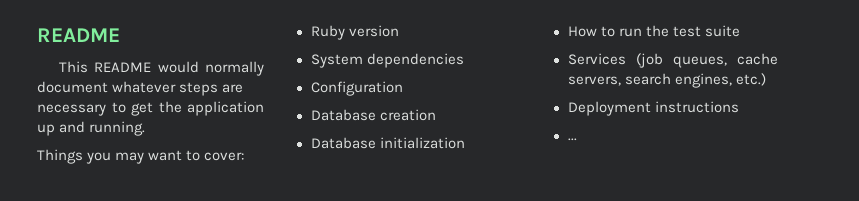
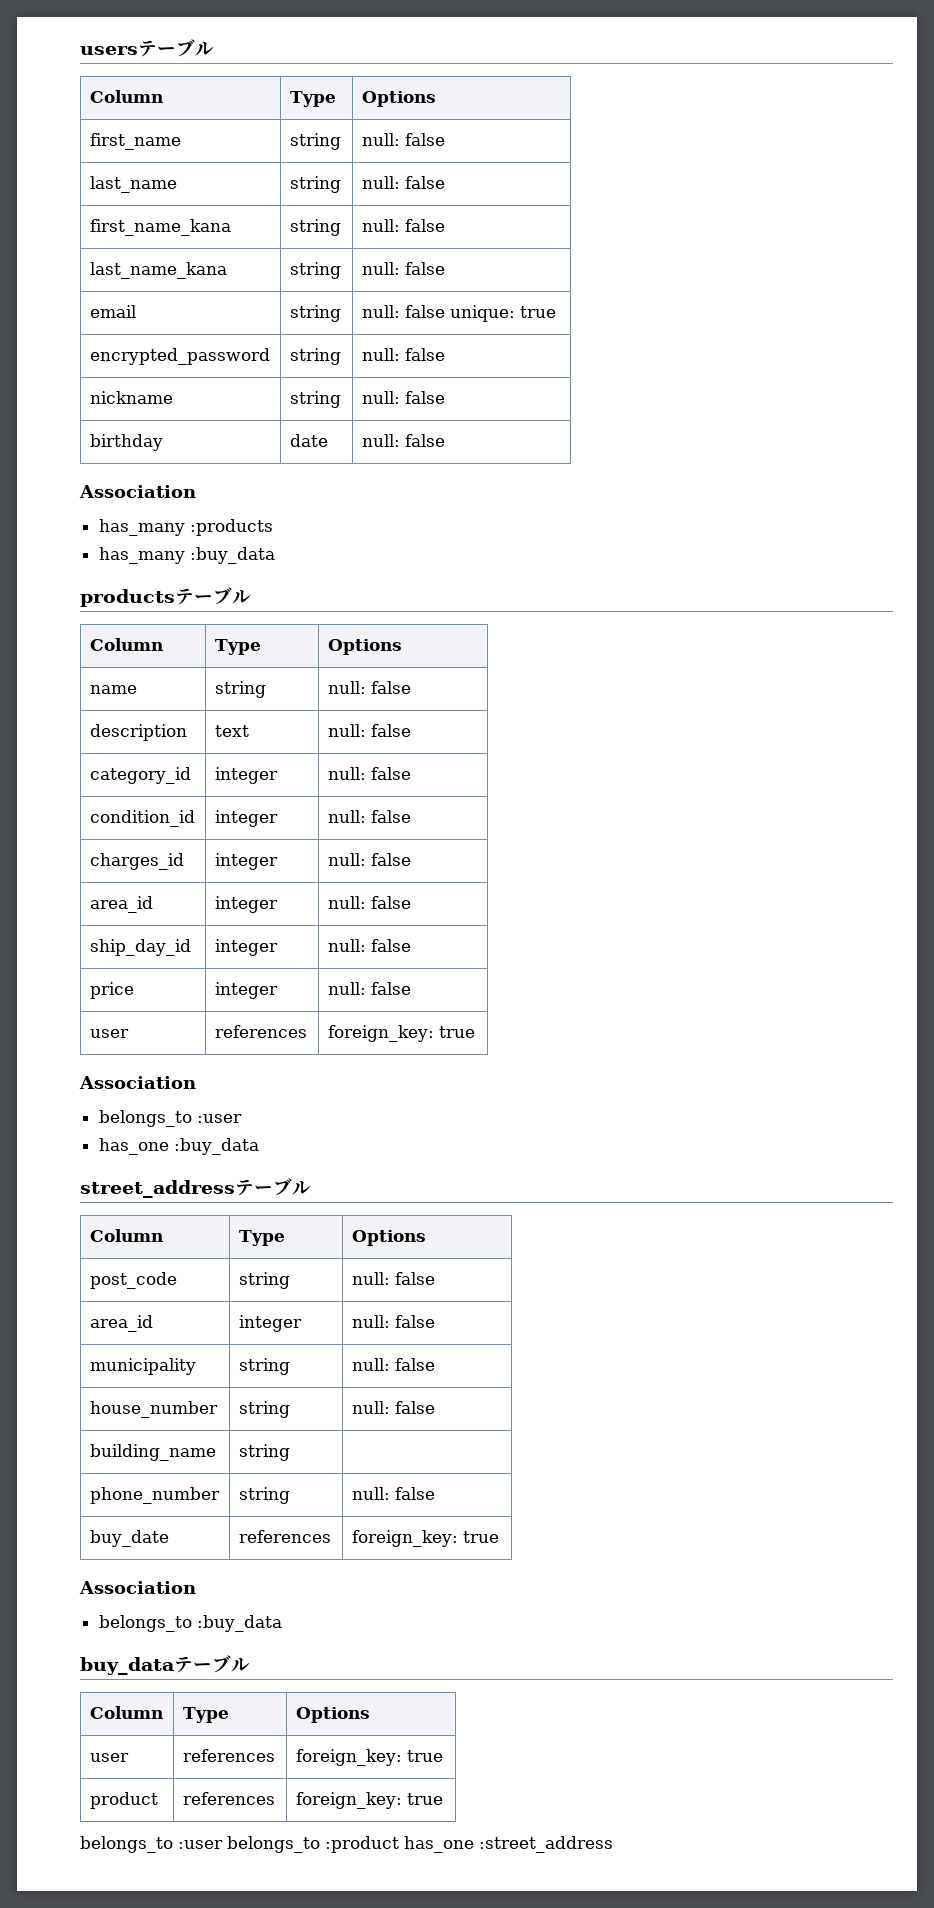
[37,28,120,42] [58,61,264,76] [37,81,244,96] [37,101,264,116] [37,121,146,136] [37,149,245,164] [310,25,399,40] [310,53,464,68] [310,81,403,96] [310,109,436,121] [310,137,465,149] [567,25,740,37] [567,53,778,68] [567,73,766,88] [567,101,739,116] [567,138,577,141] README // This README would normally document whatever steps are necessary to get the application up and running. // Things you may want to cover: // Ruby version // System dependencies // Configuration // Database creation // Database initialization // How to run the test suite // Services (job queues, cache servers, search engines, etc.) // Deployment instructions // ... -> [80,39,214,57] [89,90,163,103] [289,91,336,107] [361,91,436,107] [89,133,181,150] [289,133,341,150] [361,133,445,146] [89,176,177,193] [289,176,341,193] [361,176,445,189] [89,219,231,236] [289,219,341,236] [361,219,445,232] [89,262,227,279] [289,262,341,279] [361,262,445,275] [89,305,136,318] [289,305,341,322] [361,305,556,322] [89,348,270,365] [289,348,341,365] [361,348,445,361] [89,391,173,404] [289,391,341,408] [361,391,445,404] [89,434,163,451] [289,434,328,447] [361,434,445,447] [79,485,196,498] [98,519,273,536] [98,547,275,564] [80,587,251,607] [89,638,163,651] [214,639,261,655] [327,639,402,655] [89,685,137,694] [214,681,266,698] [327,681,411,694] [89,724,187,741] [214,725,249,737] [327,724,411,737] [89,767,191,784] [214,767,278,784] [327,767,411,780] [89,810,195,827] [214,810,278,827] [327,810,411,823] [89,853,184,870] [214,853,278,870] [327,853,411,866] [89,896,153,913] [214,896,278,913] [327,896,411,909] [89,939,191,956] [214,939,278,956] [327,939,411,952] [89,982,134,999] [214,982,278,999] [327,982,411,995] [89,1029,129,1038] [214,1025,307,1038] [327,1025,475,1042] [79,1076,196,1089] [98,1110,242,1127] [98,1138,259,1155] [80,1178,311,1198] [89,1229,163,1242] [238,1230,285,1246] [351,1230,426,1246] [89,1272,177,1289] [238,1272,290,1289] [351,1272,435,1285] [89,1315,153,1332] [238,1315,302,1332] [351,1315,435,1328] [89,1358,196,1375] [238,1358,290,1375] [351,1358,435,1371] [89,1401,218,1418] [238,1401,290,1418] [351,1401,435,1414] [89,1444,216,1461] [238,1444,290,1461] [89,1487,220,1504] [238,1487,290,1504] [351,1487,435,1500] [89,1530,169,1547] [238,1530,331,1543] [351,1530,499,1547] [79,1581,196,1594] [98,1615,282,1632] [80,1655,250,1675] [89,1706,163,1719] [182,1707,229,1723] [295,1707,370,1723] [89,1753,129,1762] [182,1749,275,1762] [295,1749,443,1766] [89,1792,158,1809] [182,1792,275,1805] [295,1792,443,1809] [80,1836,613,1853] usersテーブル // Column | Type | Options // first_name | string | null: false // last_name | string | null: false // first_name_kana | string | null: false // last_name_kana | string | null: false // email | string | null: false unique: true // encrypted_password | string | null: false // nickname | string | null: false // birthday | date | null: false // Association // has_many :products // has_many :buy_data // productsテーブル // Column | Type | Options // name | string | null: false // description | text | null: false // category_id | integer | null: false // condition_id | integer | null: false // charges_id | integer | null: false // area_id | integer | null: false // ship_day_id | integer | null: false // price | integer | null: false // user | references | foreign_key: true // Association // belongs_to :user // has_one :buy_data // street_addressテーブル // Column | Type | Options // post_code | string | null: false // area_id | integer | null: false // municipality | string | null: false // house_number | string | null: false // building_name | string | // phone_number | string | null: false // buy_date | references | foreign_key: true // Association // belongs_to :buy_data // buy_dataテーブル // Column | Type | Options // user | references | foreign_key: true // product | references | foreign_key: true // belongs_to :user belongs_to :product has_one :street_address

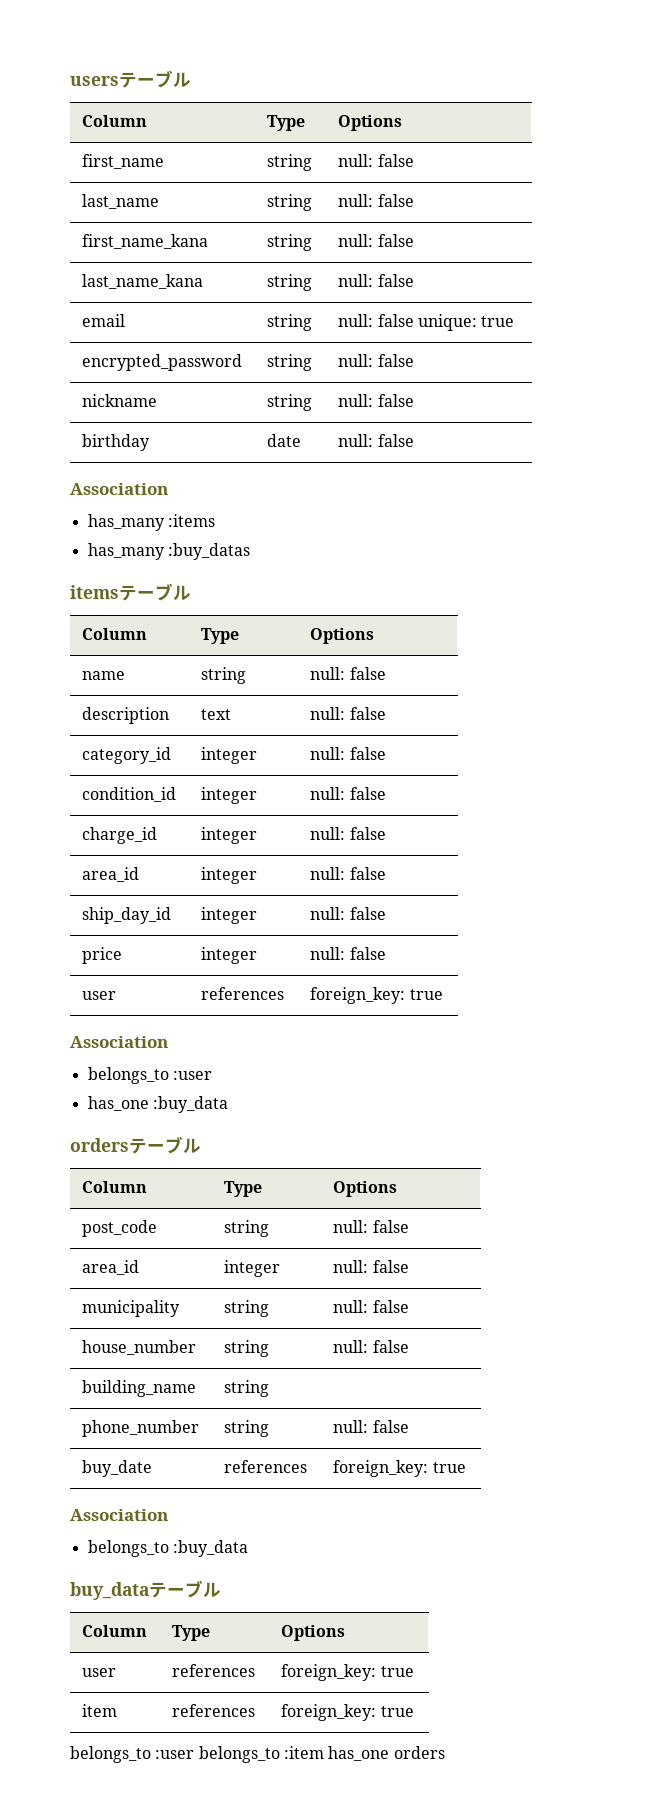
[189,519,273,536] [98,547,275,564] [80,589,175,607] :products // has_many :buy_data // products -> [167,514,215,527] [87,543,250,560] [70,585,119,599] :items // has_many :buy_datas // items
[89,853,184,870] charges_id -> [82,827,158,844] charge_id
[80,1180,235,1198] street_address -> [70,1138,129,1152] orders
[89,1792,158,1809] product -> [82,1704,118,1717] item
[325,1836,613,1853] :product has_one :street_address -> [283,1746,445,1761] :item has_one orders

